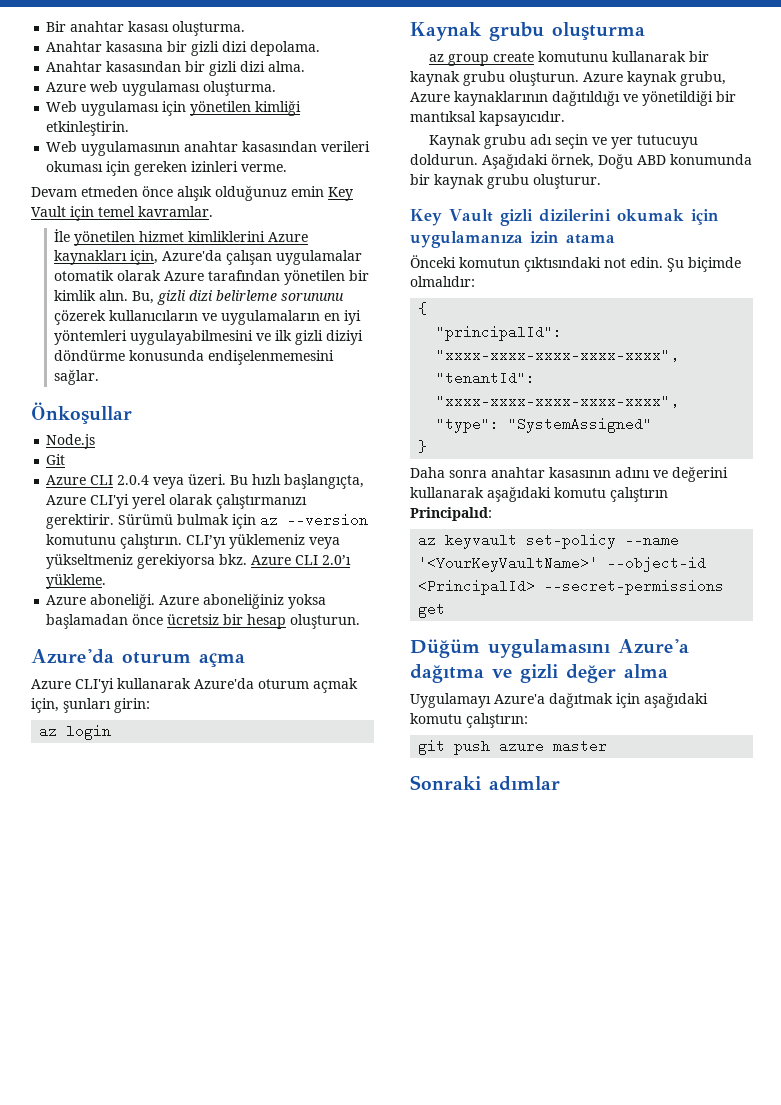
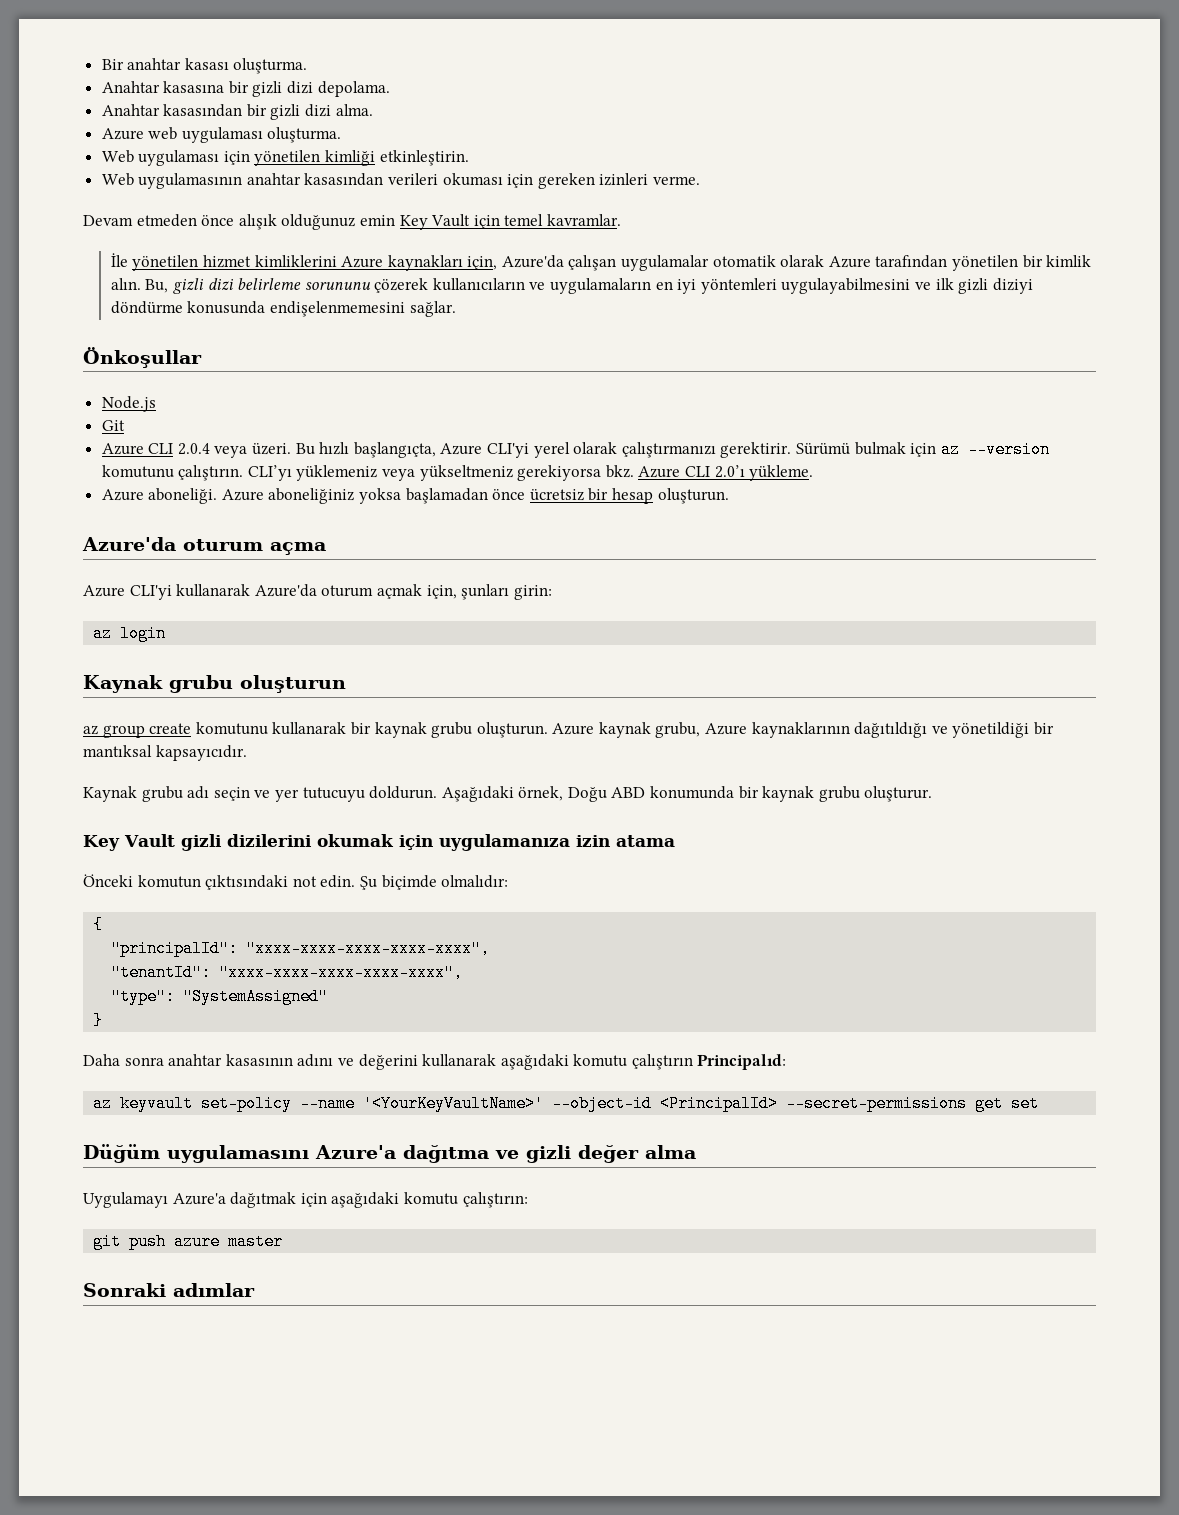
[552,22,645,40] oluşturma -> [240,675,346,693] oluşturun
(446, 610) none -> [1011,1095,1040,1112] set

